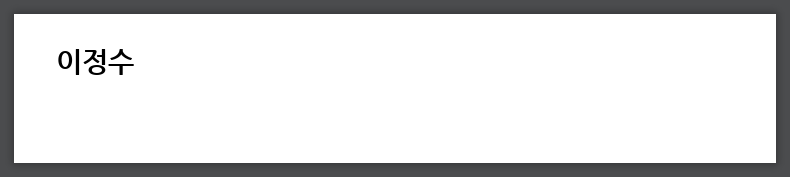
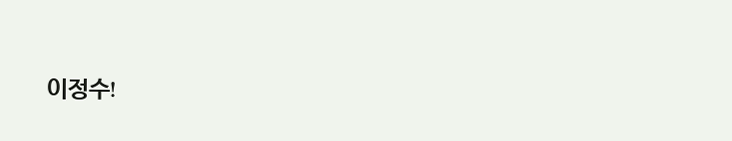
[56,49,134,75] 이정수 -> [46,77,116,100] 이정수!

